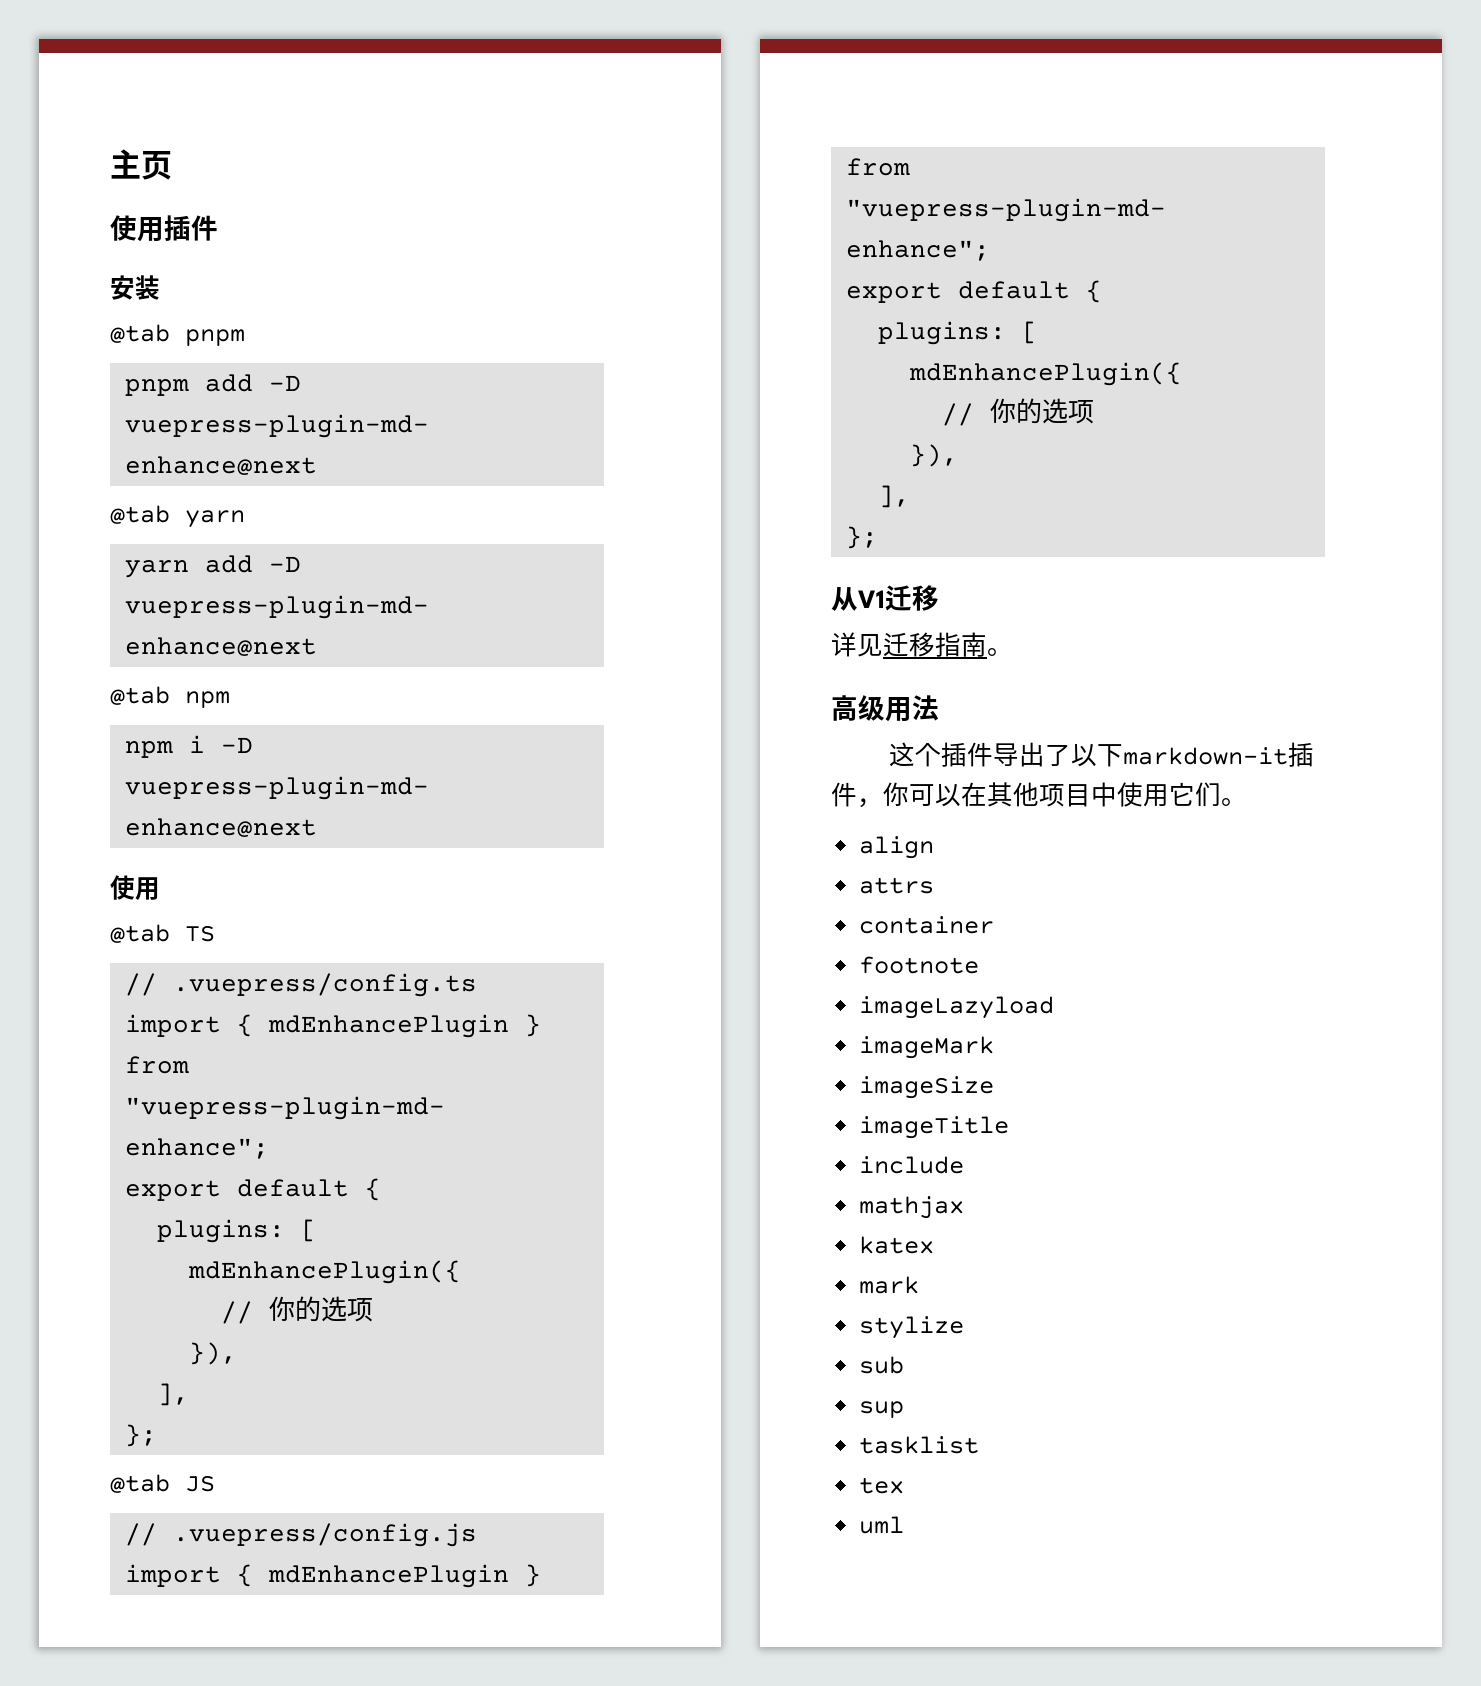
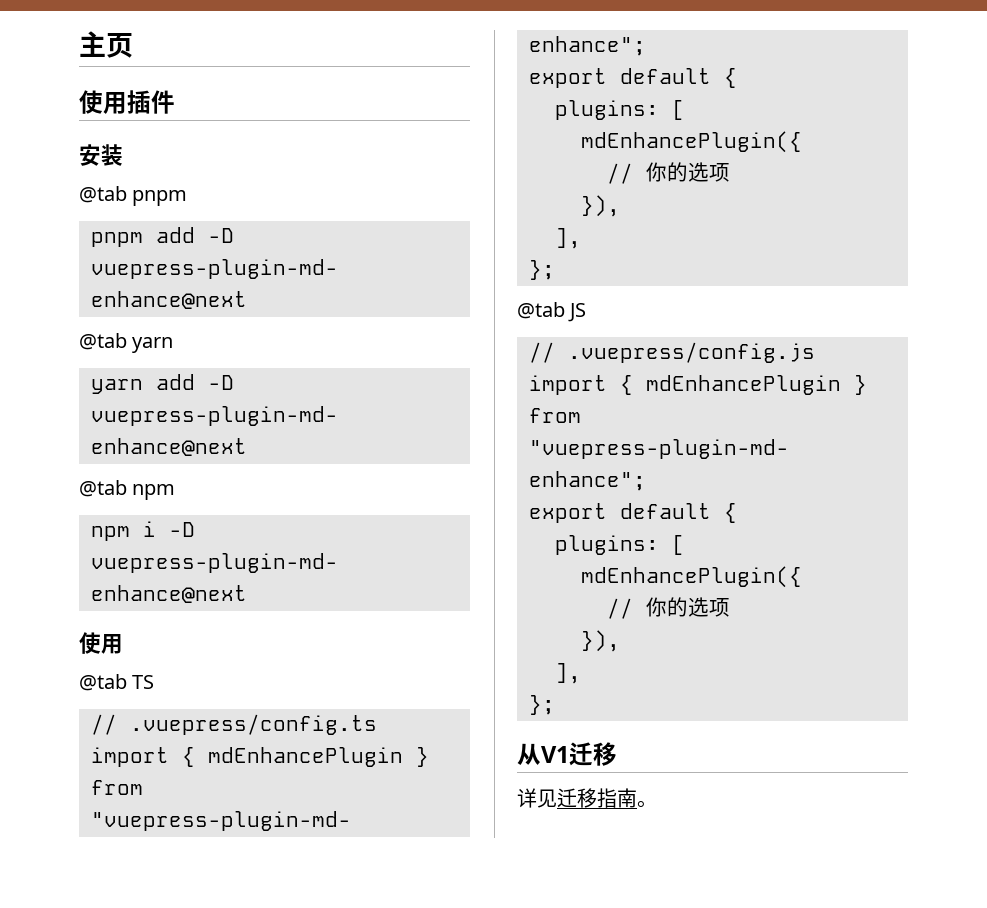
[831,695,939,722] [889,742,1315,767] [831,782,1247,808] [859,836,935,859] [859,877,935,894] [859,916,995,934] [859,956,980,974] [859,996,1055,1019] [859,1036,995,1059] [859,1076,995,1099] [859,1116,1010,1139] [859,1156,965,1174] [859,1196,965,1219] [859,1236,935,1254] [859,1276,920,1294] [859,1316,965,1339] [859,1356,905,1374] [859,1401,905,1418] [859,1436,980,1454] [859,1477,905,1494] [859,1516,905,1534] // 高级用法 // 这个插件导出了以下markdown-it插件，你可以在其他项目中使用它们。 // align // attrs // container // footnote // imageLazyload // imageMark // imageSize // imageTitle // include // mathjax // katex // mark // stylize // sub // sup // tasklist // tex // uml -> (657, 804) none

